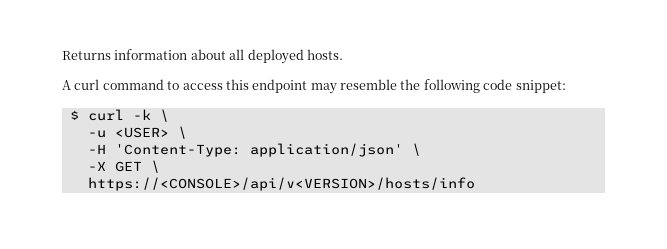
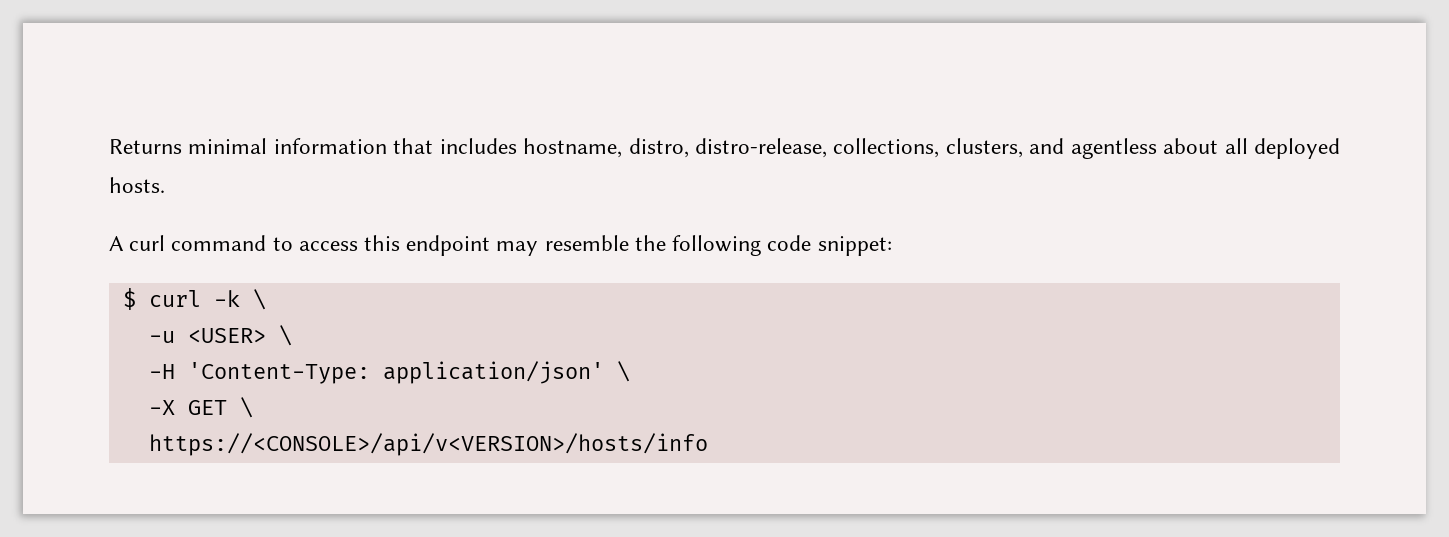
[114,49,188,60] information -> [188,138,1157,159] minimal information that includes hostname, distro, distro-release, collections, clusters, and agentless

